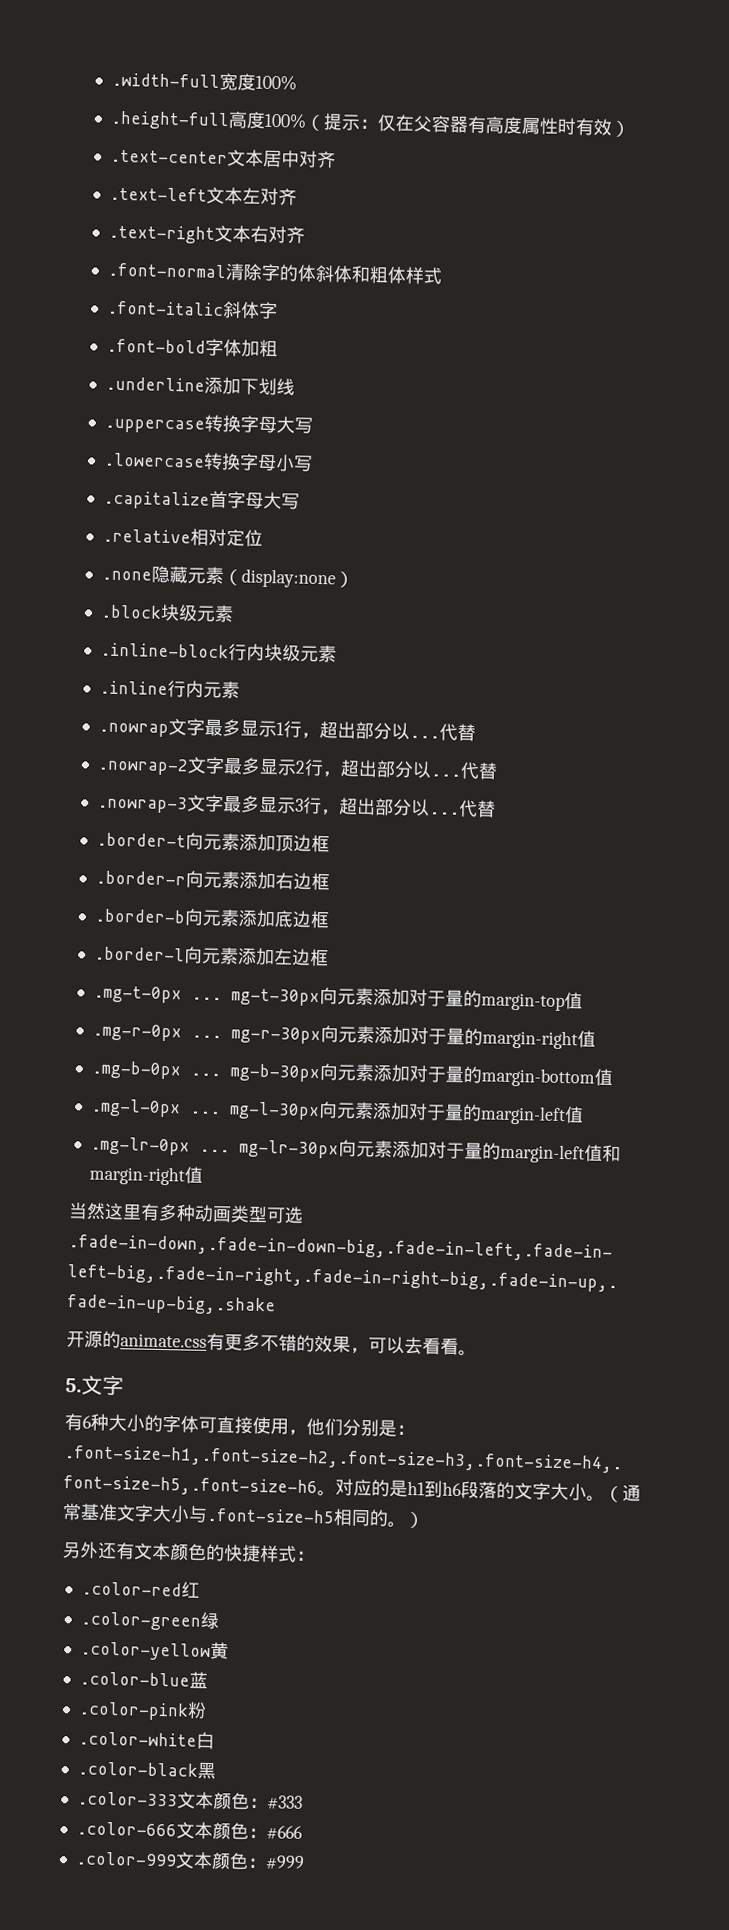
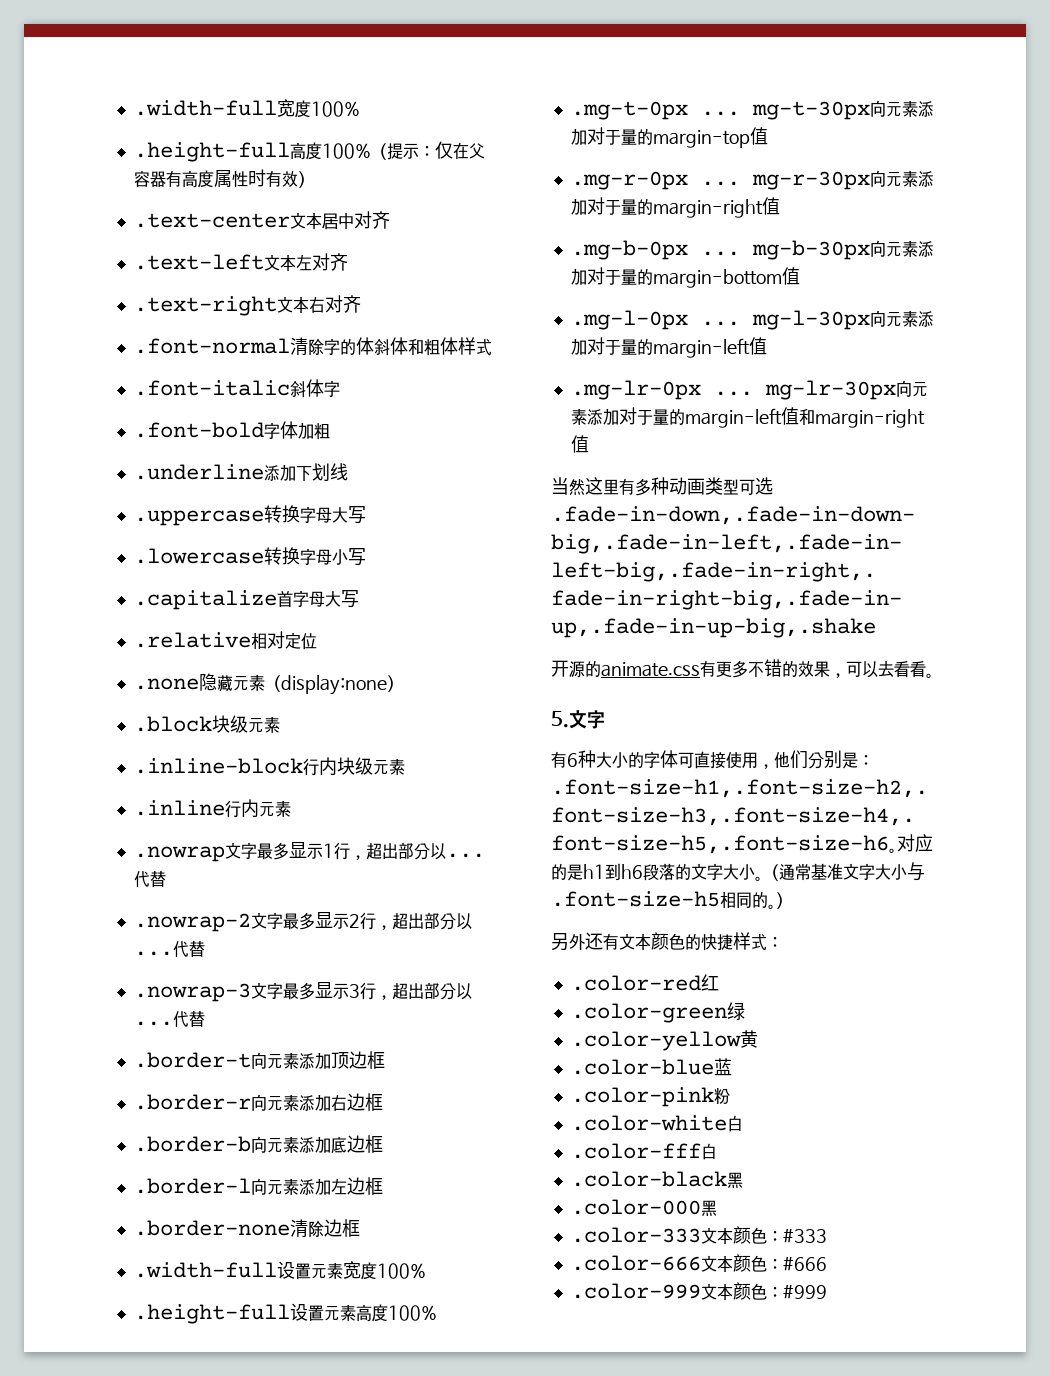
(329, 957) none -> [133,1219,360,1238] [133,1261,426,1280] [133,1303,437,1324] // .border-none清除边框 // .width-full设置元素宽度100% // .height-full设置元素高度100%
(215, 1740) none -> [570,1143,717,1160] // .color-fff白
(216, 1770) none -> [570,1199,717,1216] // .color-000黑

